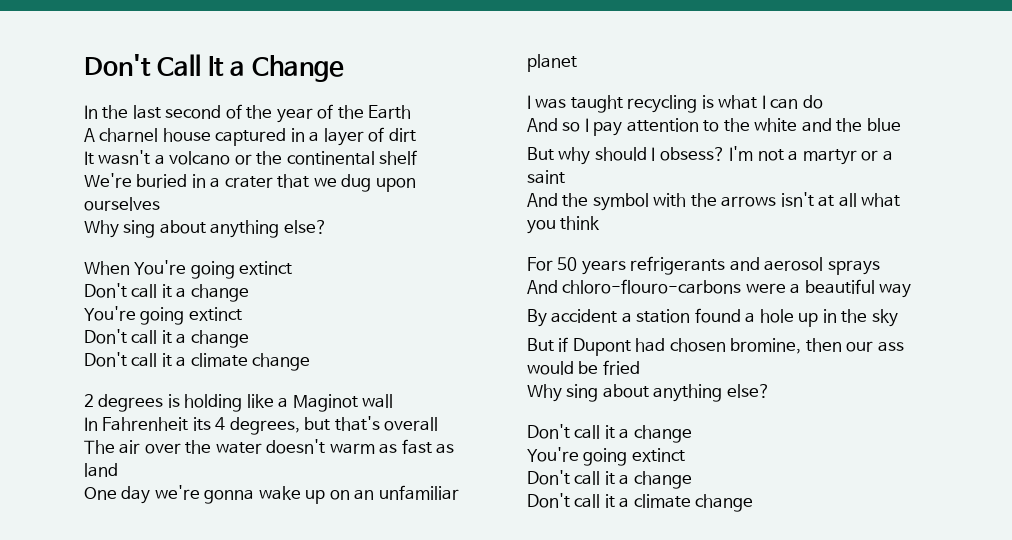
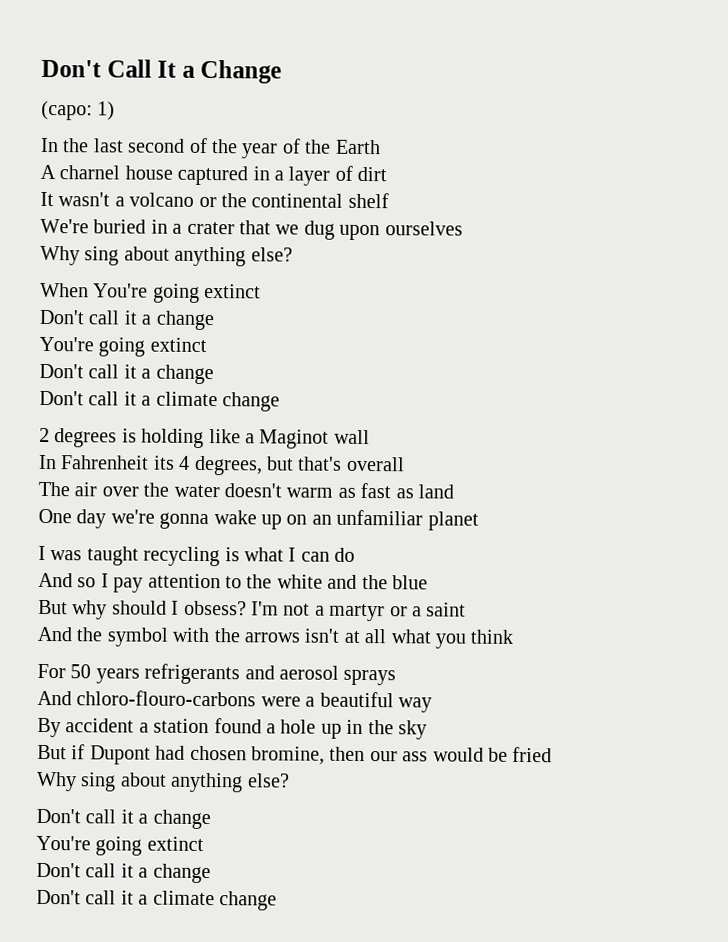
(345, 68) none -> [41,100,116,121] // (capo: 1)

